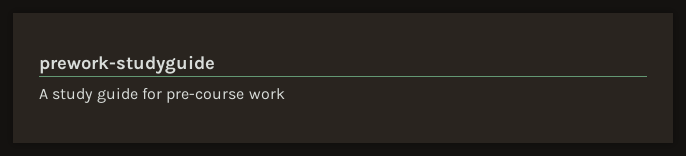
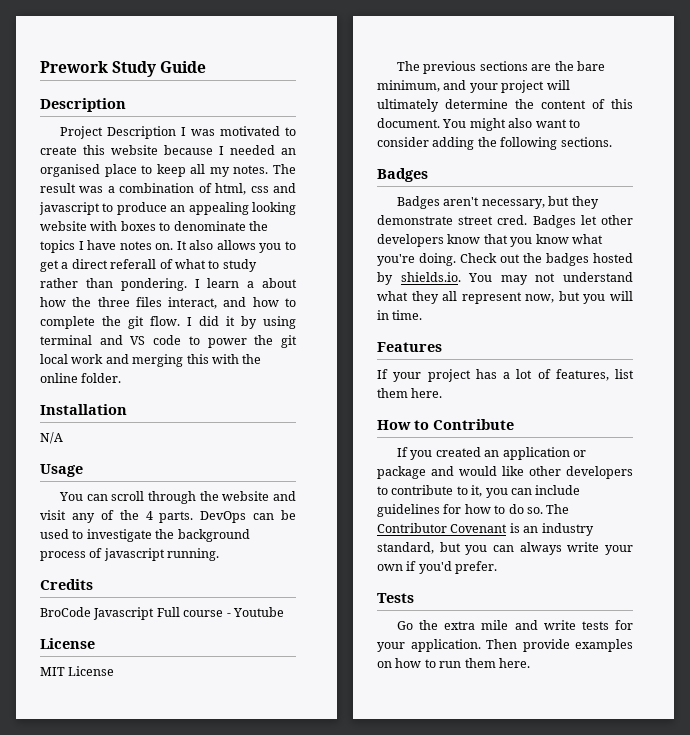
[39,55,215,74] [39,87,285,103] prework-studyguide // A study guide for pre-course work -> [40,61,207,77] [40,98,126,112] [60,126,296,139] [40,145,296,155] [40,164,297,177] [40,183,296,195] [39,202,296,215] [40,221,268,231] [40,240,296,253] [40,259,257,272] [40,278,298,291] [40,297,296,309] [40,316,296,329] [40,335,297,348] [40,354,262,367] [40,373,122,383] [40,404,127,415] [40,432,63,444] [40,464,83,477] [59,491,297,504] [40,510,296,523] [40,529,250,542] [40,548,220,561] [40,579,93,590] [40,607,284,620] [40,638,95,649] [40,666,115,676] [397,61,605,74] [377,80,570,93] [377,99,633,112] [377,118,580,131] [377,137,612,150] [377,168,428,182] [397,196,599,209] [377,215,633,228] [377,234,603,247] [377,253,633,266] [377,272,633,285] [377,291,633,304] [377,310,423,320] [377,342,442,352] [377,369,634,382] [377,388,443,398] [377,419,514,430] [397,447,586,460] [377,466,633,479] [377,485,581,498] [377,504,570,517] [377,523,594,536] [377,542,633,555] [377,561,498,574] [377,593,414,603] [397,620,633,630] [377,639,633,652] [377,658,530,668] Prework Study Guide // Description // Project Description I was motivated to create this website because I needed an organised place to keep all my notes. The result was a combination of html, css and javascript to produce an appealing looking website with boxes to denominate the topics I have notes on. It also allows you to get a direct referall of what to study rather than pondering. I learn a about how the three files interact, and how to complete the git flow. I did it by using terminal and VS code to power the git local work and merging this with the online folder. // Installation // N/A // Usage // You can scroll through the website and visit any of the 4 parts. DevOps can be used to investigate the background process of javascript running. // Credits // BroCode Javascript Full course - Youtube // License // MIT License // The previous sections are the bare minimum, and your project will ultimately determine the content of this document. You might also want to consider adding the following sections. // Badges // Badges aren't necessary, but they demonstrate street cred. Badges let other developers know that you know what you're doing. Check out the badges hosted by shields.io. You may not understand what they all represent now, but you will in time. // Features // If your project has a lot of features, list them here. // How to Contribute // If you created an application or package and would like other developers to contribute to it, you can include guidelines for how to do so. The Contributor Covenant is an industry standard, but you can always write your own if you'd prefer. // Tests // Go the extra mile and write tests for your application. Then provide examples on how to run them here.

